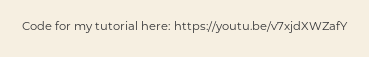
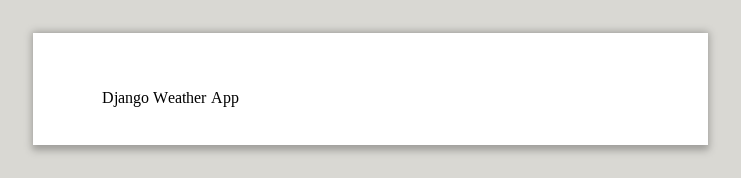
[22,21,348,33] Code for my tutorial here: https://youtu.be/v7xjdXWZafY -> [102,92,239,107] Django Weather App

